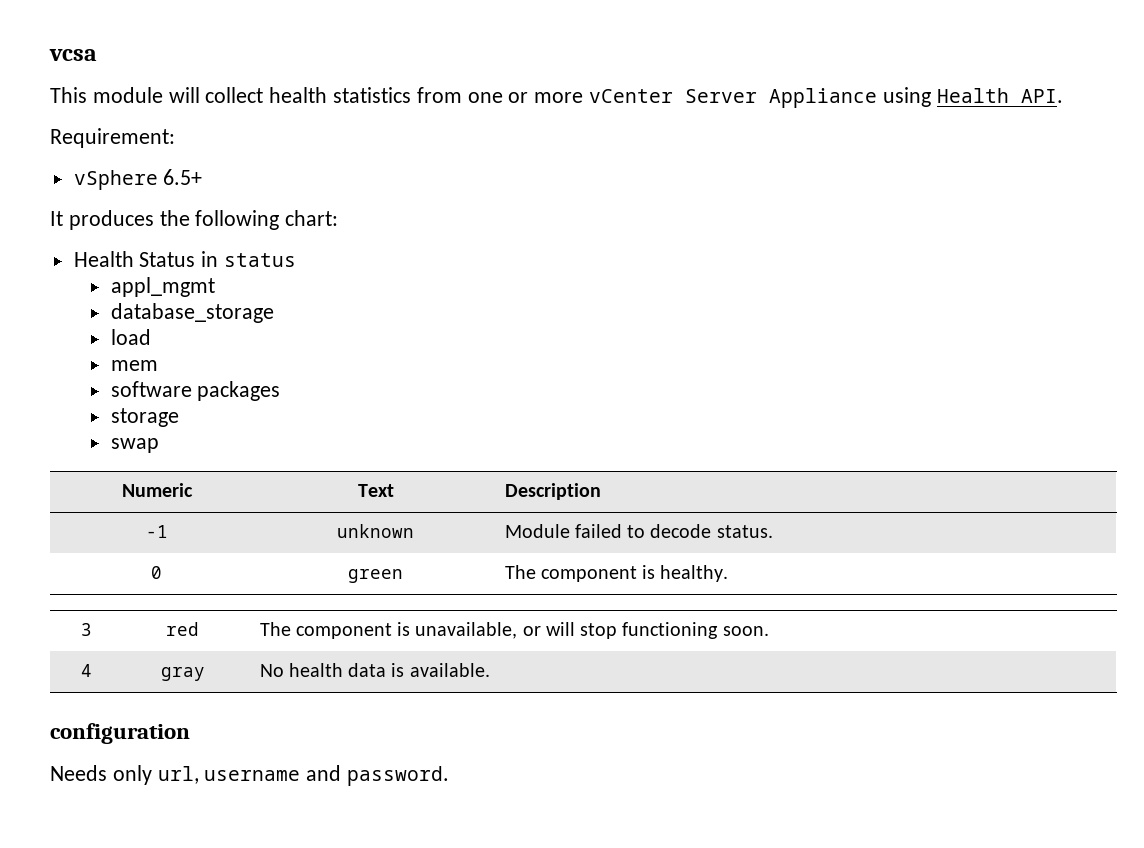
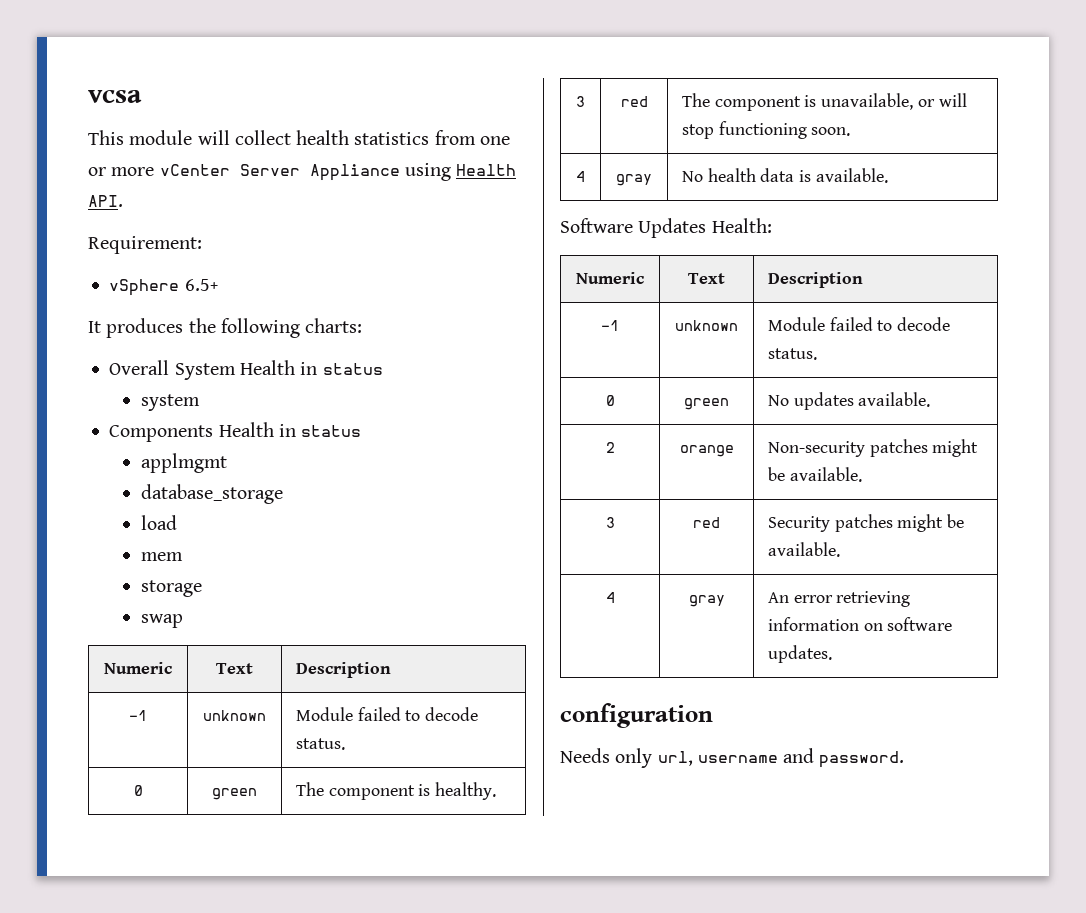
[285,210,339,226] [73,251,297,267] [110,277,215,297] chart: // Health Status in status // appl_mgmt -> [305,318,363,333] [109,360,383,380] [140,394,200,411] [109,422,362,442] [140,453,227,473] charts: // Overall System Health in status // system // Components Health in status // applmgmt
[110,381,281,401] // software packages -> (183, 556) none
(490, 670) none -> [560,218,772,238] [576,272,644,284] [688,273,725,284] [768,272,864,288] [601,320,619,331] [675,320,738,331] [768,317,951,331] [768,348,818,360] [605,395,615,406] [684,398,729,410] [768,392,931,410] [605,442,615,453] [679,445,734,457] [768,439,979,457] [768,467,862,482] [605,517,615,528] [693,517,720,528] [768,514,965,532] [768,542,841,557] [605,592,615,603] [688,595,725,607] [768,591,911,607] [768,617,953,631] [768,645,833,663] // Software Updates Health: // Numeric | Text | Description // -1 | unknown | Module failed to decode status. // 0 | green | No updates available. // 2 | orange | Non-security patches might be available. // 3 | red | Security patches might be available. // 4 | gray | An error retrieving information on software updates.

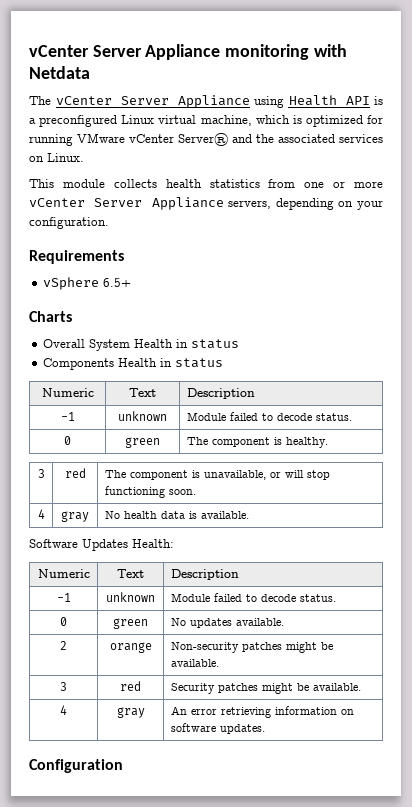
[88,90,142,103] vcsa -> [29,44,347,60] [29,66,90,79] [29,95,383,108] [29,115,383,127] [29,133,383,146] [29,153,84,162] vCenter Server Appliance monitoring with Netdata // The vCenter Server Appliance using Health API is a preconfigured Linux virtual machine, which is optimized for running VMware vCenter Server® and the associated services on Linux.
[197,130,291,145] will collect -> [113,179,157,188] collects
[404,163,517,181] [88,195,123,207] [88,236,202,254] [109,279,218,296] [88,318,363,338] using Health API. // Requirement: // vSphere 6.5+ // It produces the following charts: -> [228,198,383,210] [29,217,109,229] [29,250,124,264] [43,277,132,290] [29,311,72,322] servers, depending on your configuration. // Requirements // vSphere 6.5+ // Charts
[140,394,200,411] // system -> (240, 344) none
[140,453,227,473] [140,484,283,504] [140,515,177,530] [140,552,183,561] [140,580,202,597] [140,614,183,628] // applmgmt // database_storage // load // mem // storage // swap -> (224, 363) none
[560,703,713,728] [560,748,905,768] configuration // Needs only url, username and password. -> [29,759,123,773] Configuration

